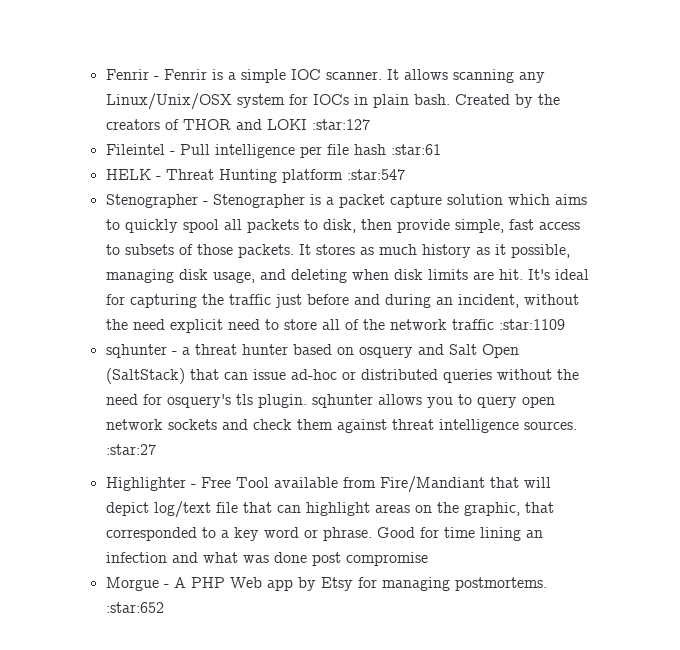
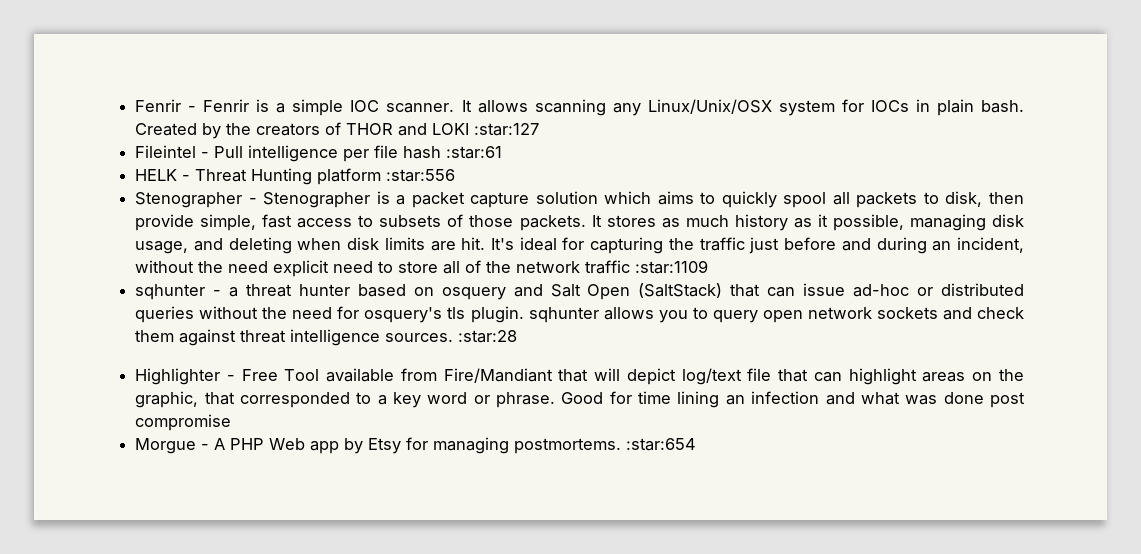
[346,169,405,180] :star:547 -> [386,169,456,182] :star:556
[105,444,156,455] :star:27 -> [458,330,518,343] :star:28
[105,602,164,613] :star:652 -> [626,438,697,451] :star:654

